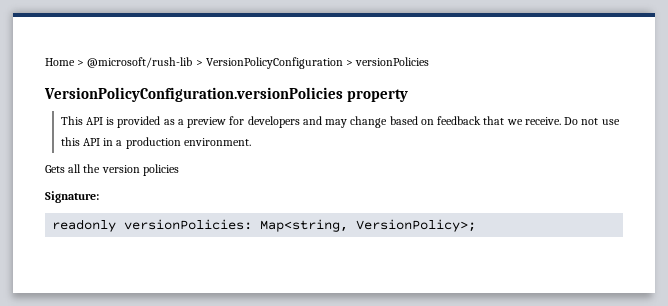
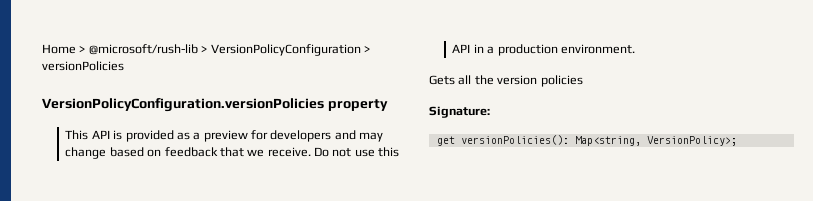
[52,219,253,232] readonly versionPolicies: -> [436,135,569,146] get versionPolicies():

